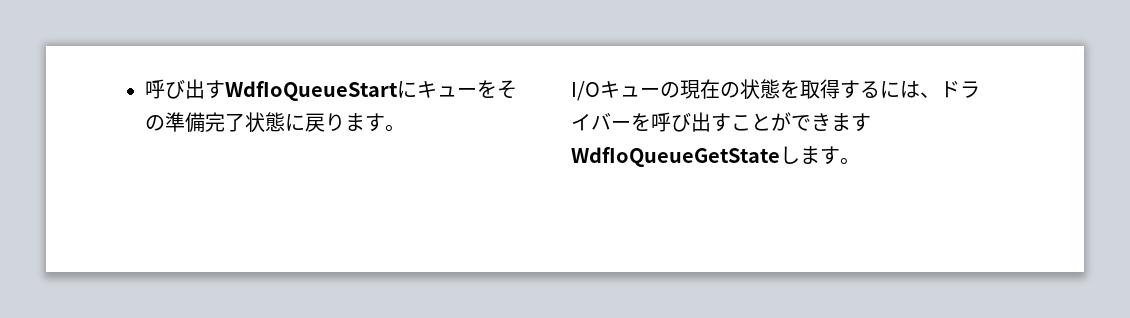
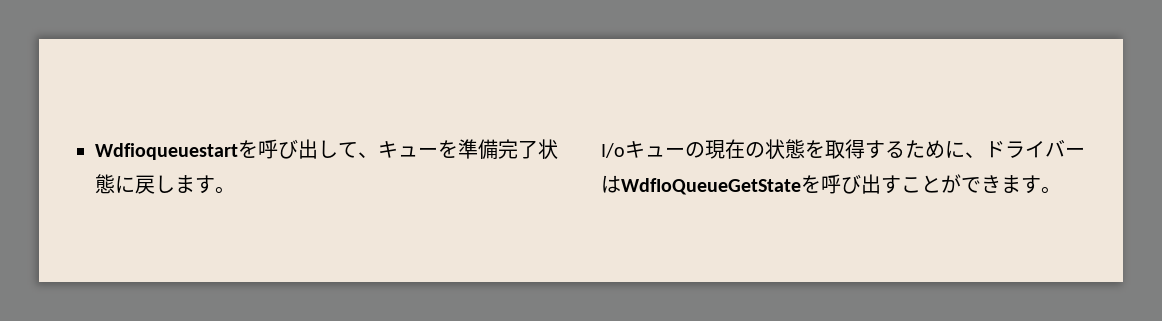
[145,79,417,101] 呼び出すWdfIoQueueStartに -> [95,139,378,160] Wdfioqueuestartを呼び出して、
[497,80,517,99] [145,115,165,131] その -> (458, 149) none
[325,113,345,132] り -> [155,175,175,193] し
[571,81,600,101] I/O -> [601,143,625,158] I/o
[880,80,920,98] には -> [905,140,965,159] ために
(631, 125) none -> [601,175,801,195] はWdfIoQueueGetState
[571,146,840,167] WdfIoQueueGetStateします -> (1041, 184) none

